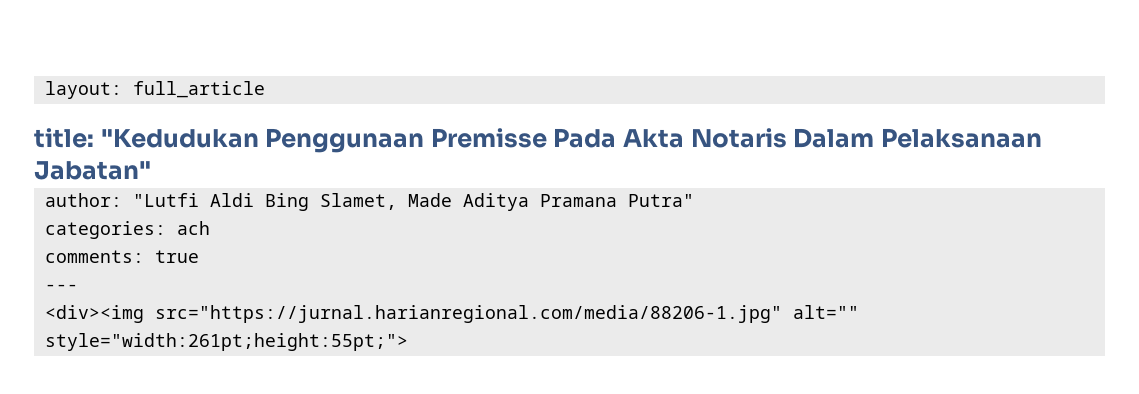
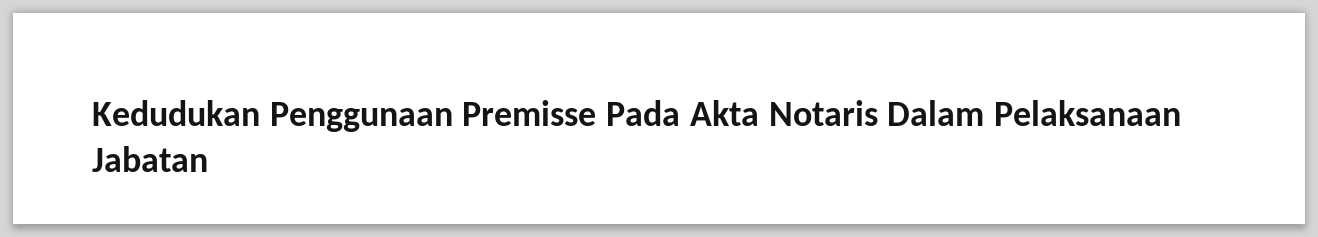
[44,81,265,99] [34,128,259,148] layout: full_article // title: "Kedudukan -> [92,100,260,126] Kedudukan
[34,161,151,180] [44,193,694,211] [44,221,210,239] [44,250,199,263] [44,284,78,291] [44,305,859,323] [44,333,408,351] Jabatan" // author: "Lutfi Aldi Bing Slamet, Made Aditya Pramana Putra" // categories: ach // comments: true // --- // <div><img src="https://jurnal.harianregional.com/media/88206-1.jpg" alt="" style="width:261pt;height:55pt;"> -> [92,146,208,172] Jabatan

